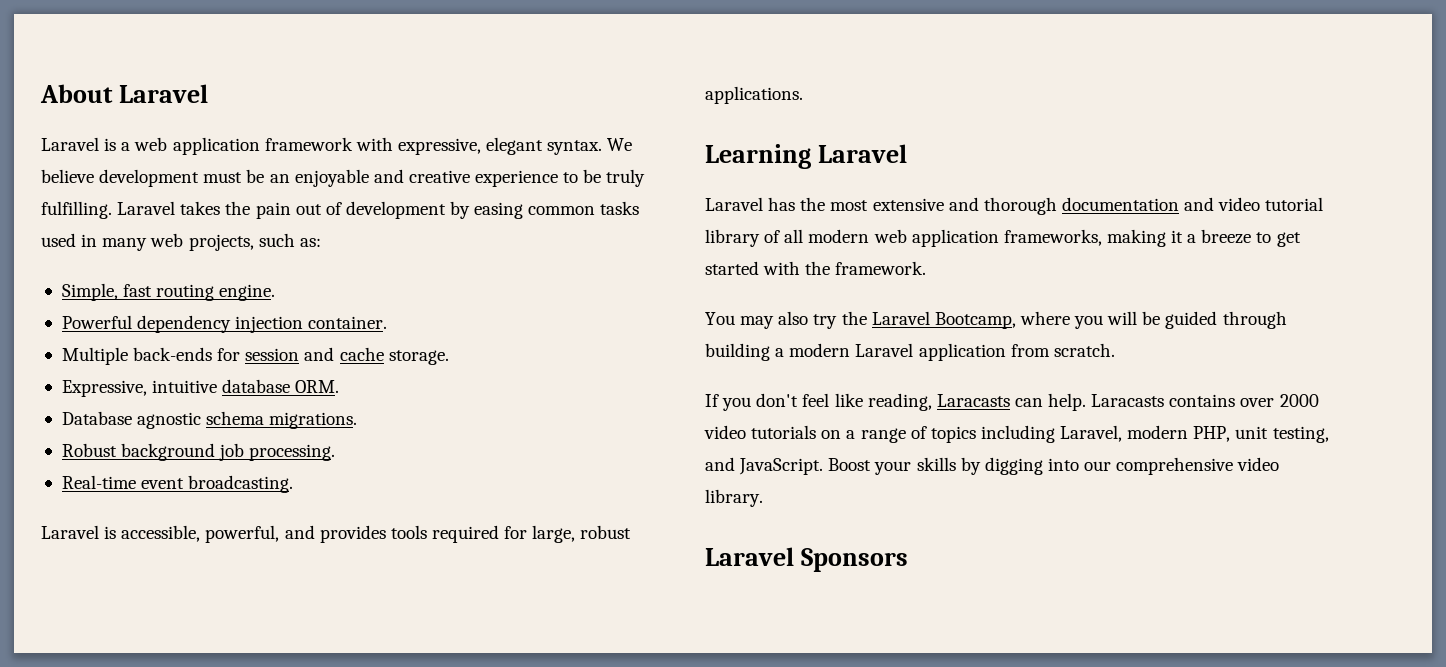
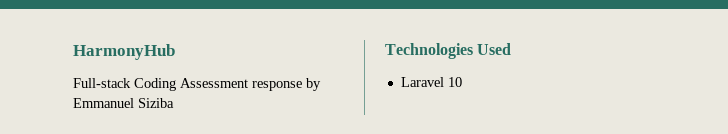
[40,84,208,103] [41,137,633,155] [41,169,646,187] [41,201,640,219] [41,233,321,251] [61,283,276,301] [61,315,388,333] [61,347,449,365] [61,379,340,397] [61,411,358,429] [61,443,336,461] [61,475,294,493] [41,525,632,543] [705,86,803,104] [705,144,907,169] [705,197,1324,215] [705,229,1301,247] [705,261,927,275] [705,311,1287,329] [705,343,1115,361] [705,393,1319,411] [704,425,1329,443] [705,457,1280,475] [705,489,763,507] [705,547,908,572] About Laravel // Laravel is a web application framework with expressive, elegant syntax. We believe development must be an enjoyable and creative experience to be truly fulfilling. Laravel takes the pain out of development by easing common tasks used in many web projects, such as: // Simple, fast routing engine. // Powerful dependency injection container. // Multiple back-ends for session and cache storage. // Expressive, intuitive database ORM. // Database agnostic schema migrations. // Robust background job processing. // Real-time event broadcasting. // Laravel is accessible, powerful, and provides tools required for large, robust applications. // Learning Laravel // Laravel has the most extensive and thorough documentation and video tutorial library of all modern web application frameworks, making it a breeze to get started with the framework. // You may also try the Laravel Bootcamp, where you will be guided through building a modern Laravel application from scratch. // If you don't feel like reading, Laracasts can help. Laracasts contains over 2000 video tutorials on a range of topics including Laravel, modern PHP, unit testing, and JavaScript. Boost your skills by digging into our comprehensive video library. // Laravel Sponsors -> [73,44,175,60] [73,78,321,91] [73,98,174,108] [385,43,512,59] [400,77,462,87] HarmonyHub // Full-stack Coding Assessment response by Emmanuel Siziba // Technologies Used // Laravel 10

